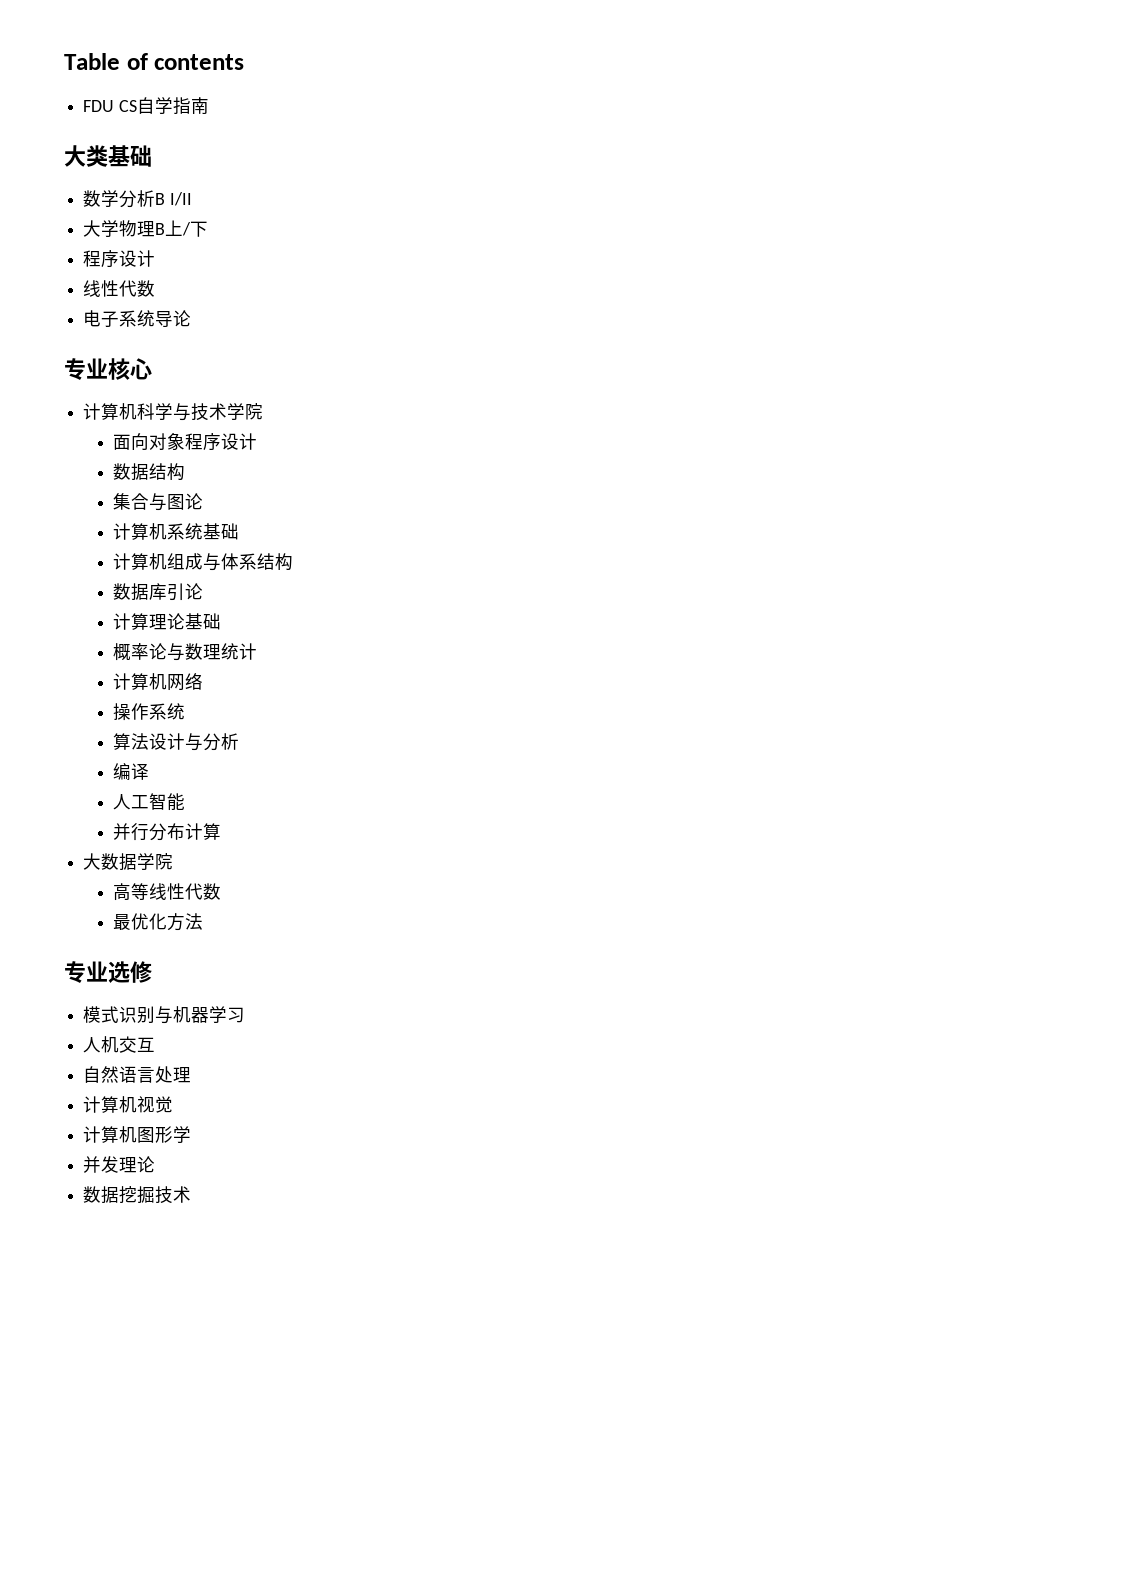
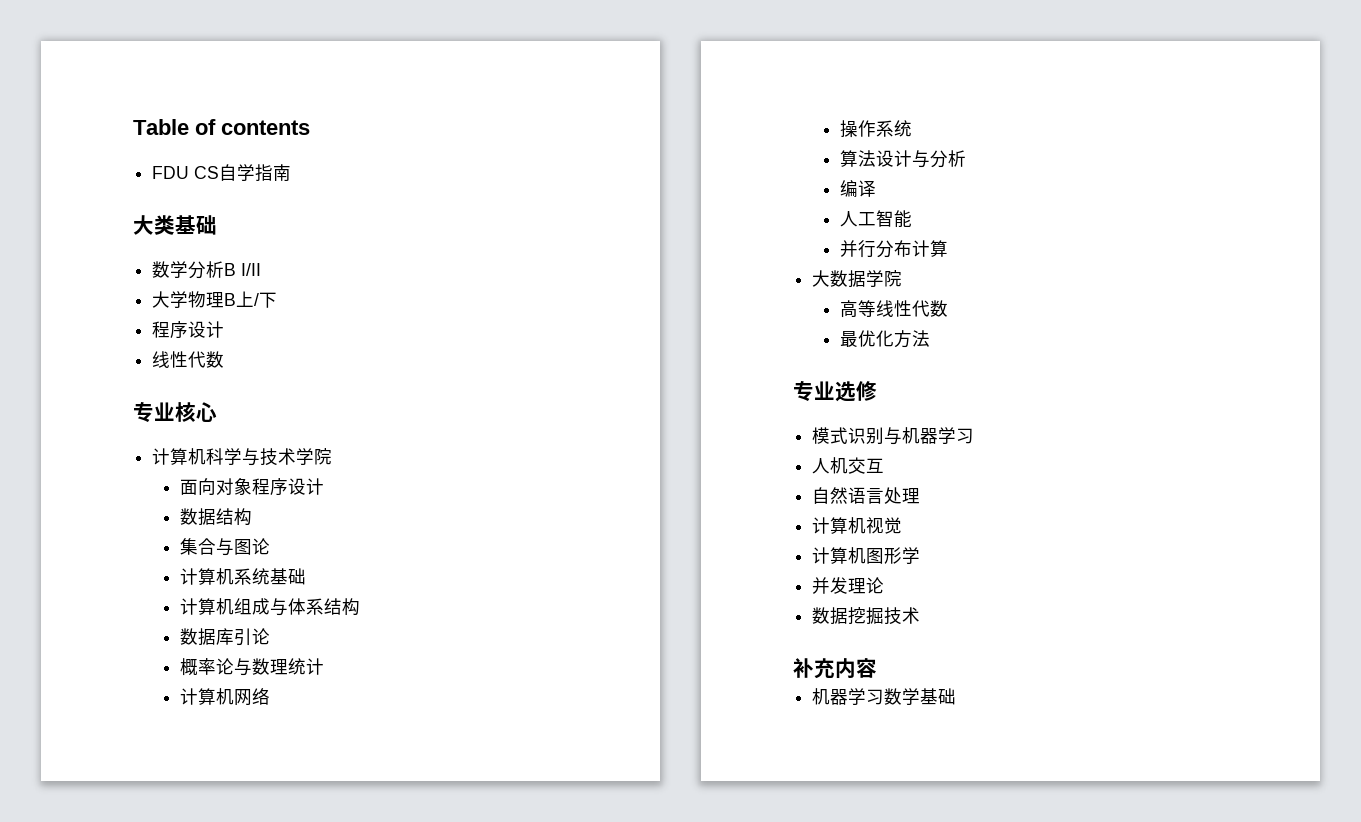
[83,310,192,328] // 电子系统导论 -> (225, 359) none
[113,613,222,630] // 计算理论基础 -> (270, 636) none
(192, 1194) none -> [793,658,877,679] [812,688,957,705] // 补充内容 // 机器学习数学基础

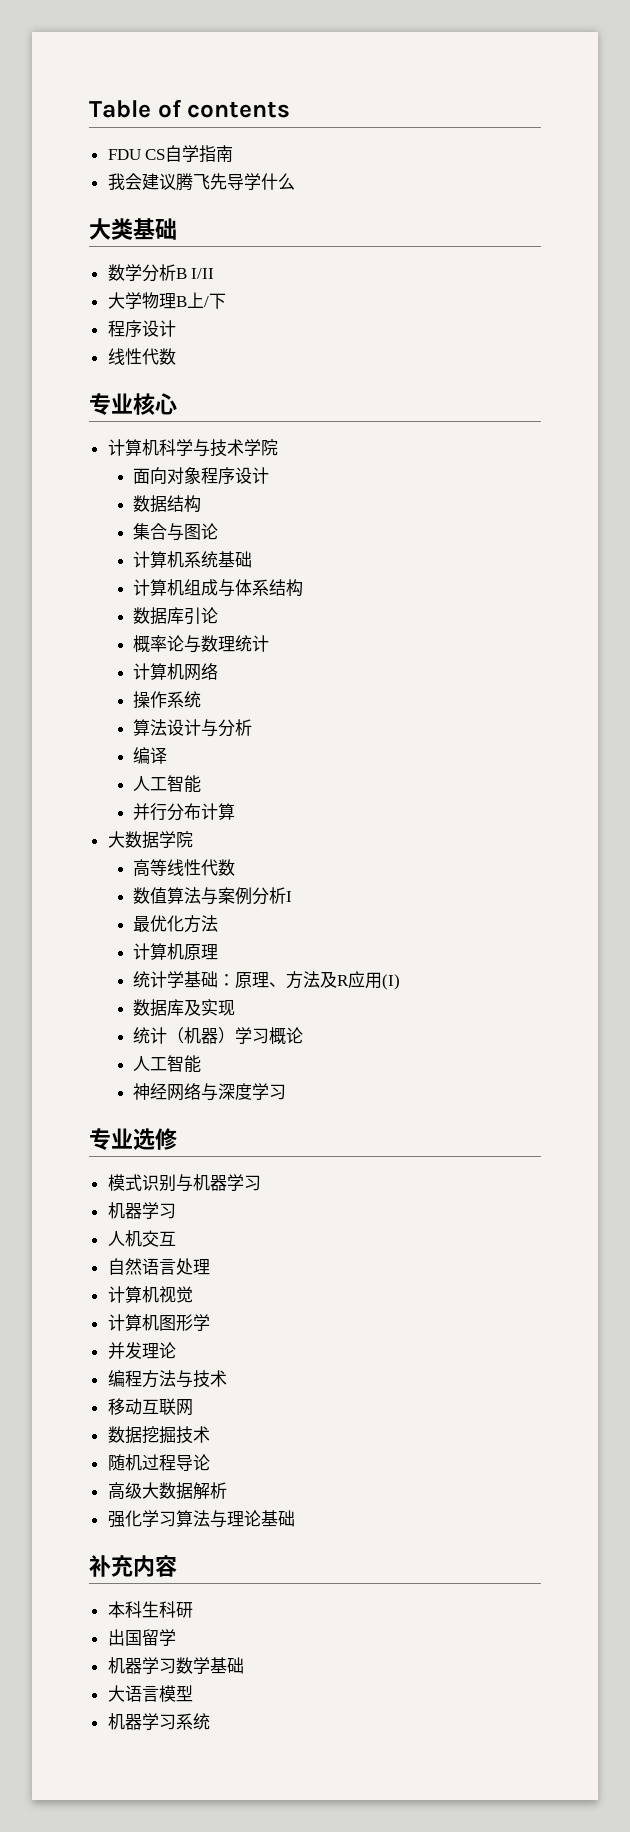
(292, 172) none -> [107,173,295,191] // 我会建议腾飞先导学什么
[839,330,930,348] 最优化方法 -> [133,887,293,905] [133,915,219,933] [133,943,219,960] [133,971,401,990] [133,999,236,1017] [133,1027,304,1045] [133,1055,202,1073] [133,1083,287,1101] 数值算法与案例分析I // 最优化方法 // 计算机原理 // 统计学基础：原理、方法及R应用(I) // 数据库及实现 // 统计（机器）学习概论 // 人工智能 // 神经网络与深度学习
(975, 436) none -> [107,1202,176,1219] // 机器学习
[812,607,921,625] [793,658,877,679] 数据挖掘技术 // 补充内容 -> [107,1370,227,1388] [107,1398,193,1416] [107,1426,210,1444] [107,1454,210,1471] [107,1482,227,1500] [107,1510,295,1528] [89,1555,177,1577] [107,1601,193,1618] [107,1629,176,1646] 编程方法与技术 // 移动互联网 // 数据挖掘技术 // 随机过程导论 // 高级大数据解析 // 强化学习算法与理论基础 // 补充内容 // 本科生科研 // 出国留学
(957, 696) none -> [107,1685,193,1702] [107,1713,210,1730] // 大语言模型 // 机器学习系统

